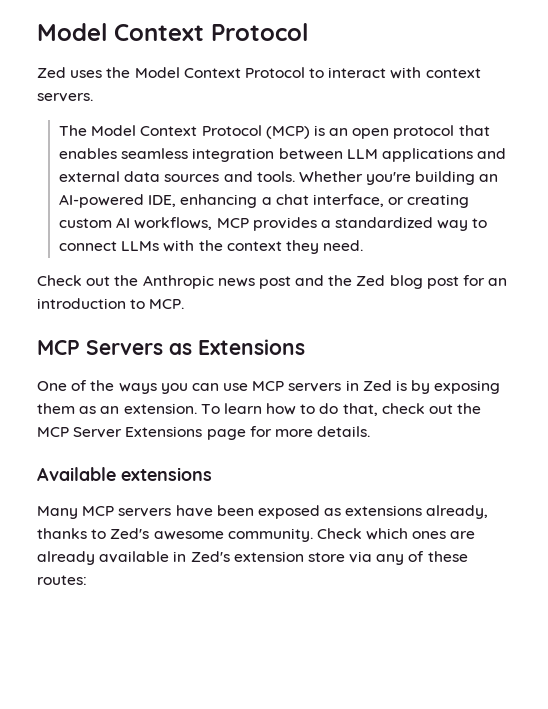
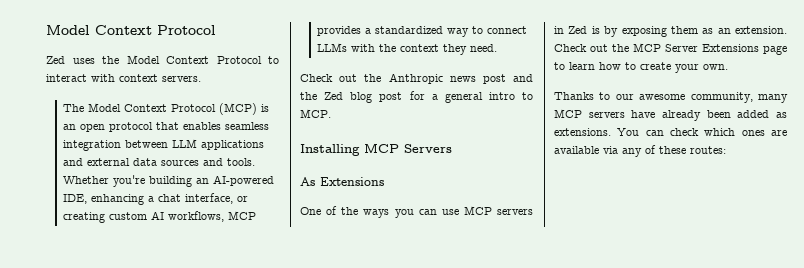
[488,278,508,286] [37,298,126,309] an introduction -> [431,92,515,103] a general intro
(185, 304) none -> [300,144,360,156] Installing
[169,343,192,355] as -> [300,177,315,186] // As
[200,403,425,416] To learn how to do that, check -> [554,44,587,52] Check
[249,426,371,437] [37,467,212,481] [37,505,489,519] [37,528,476,542] [37,551,345,565] for more details. // Available extensions // Many MCP servers have been exposed as extensions already, thanks to Zed's awesome community. Check which ones are already available in Zed's extension store -> [554,62,728,73] [554,92,788,103] [554,109,787,121] [554,128,787,136] [554,146,599,154] to learn how to create your own. // Thanks to our awesome community, many MCP servers have already been added as extensions. You can check which ones are available

